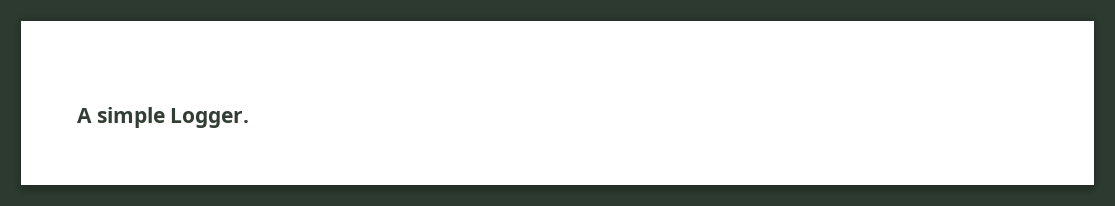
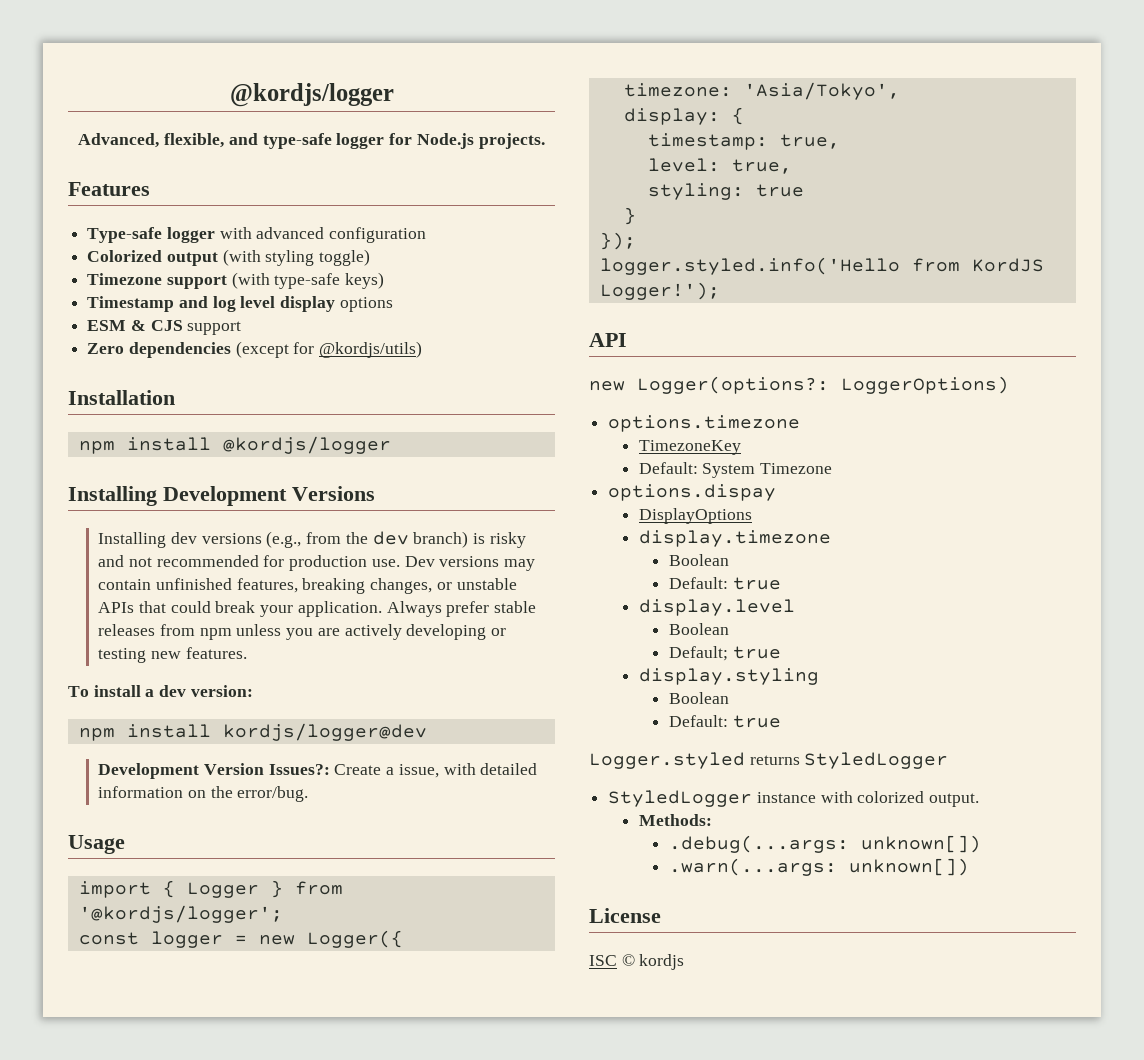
[77,107,250,128] A simple Logger. -> [229,83,394,107] [78,133,545,149] [68,182,150,196] [87,227,427,243] [87,249,371,266] [87,272,385,289] [87,296,393,312] [87,320,242,335] [87,341,423,358] [68,390,175,405] [78,436,391,454] [68,486,375,506] [98,531,526,548] [98,555,536,571] [98,578,517,594] [98,601,537,617] [98,624,507,640] [98,647,247,663] [68,685,253,697] [78,723,427,741] [98,763,538,779] [98,786,309,802] [68,835,125,854] [78,880,343,898] [78,905,283,923] [78,930,403,948] [623,82,900,100] [623,107,744,125] [647,133,840,150] [647,158,792,174] [647,183,804,200] [623,207,636,225] [599,232,636,250] [599,257,1044,275] [599,282,720,300] [589,333,627,347] [589,376,1009,394] [608,415,801,432] [638,440,741,455] [638,462,833,478] [608,484,777,501] [638,508,752,524] [638,530,831,547] [668,554,729,566] [668,577,781,590] [638,599,795,616] [668,623,729,635] [668,646,781,661] [638,668,819,685] [668,692,729,704] [668,715,781,728] [589,752,949,769] [608,790,980,807] [638,814,712,826] [668,835,981,853] [668,858,969,876] [589,908,661,923] [589,954,685,970] @kordjs/logger // Advanced, flexible, and type-safe logger for Node.js projects. // Features // Type-safe logger with advanced configuration // Colorized output (with styling toggle) // Timezone support (with type-safe keys) // Timestamp and log level display options // ESM & CJS support // Zero dependencies (except for @kordjs/utils) // Installation // npm install @kordjs/logger // Installing Development Versions // Installing dev versions (e.g., from the dev branch) is risky and not recommended for production use. Dev versions may contain unfinished features, breaking changes, or unstable APIs that could break your application. Always prefer stable releases from npm unless you are actively developing or testing new features. // To install a dev version: // npm install kordjs/logger@dev // Development Version Issues?: Create a issue, with detailed information on the error/bug. // Usage // import { Logger } from '@kordjs/logger'; // const logger = new Logger({ // timezone: 'Asia/Tokyo', // display: { // timestamp: true, // level: true, // styling: true // } // }); // logger.styled.info('Hello from KordJS Logger!'); // API // new Logger(options?: LoggerOptions) // options.timezone // TimezoneKey // Default: System Timezone // options.dispay // DisplayOptions // display.timezone // Boolean // Default: true // display.level // Boolean // Default; true // display.styling // Boolean // Default: true // Logger.styled returns StyledLogger // StyledLogger instance with colorized output. // Methods: // .debug(...args: unknown[]) // .warn(...args: unknown[]) // License // ISC © kordjs

